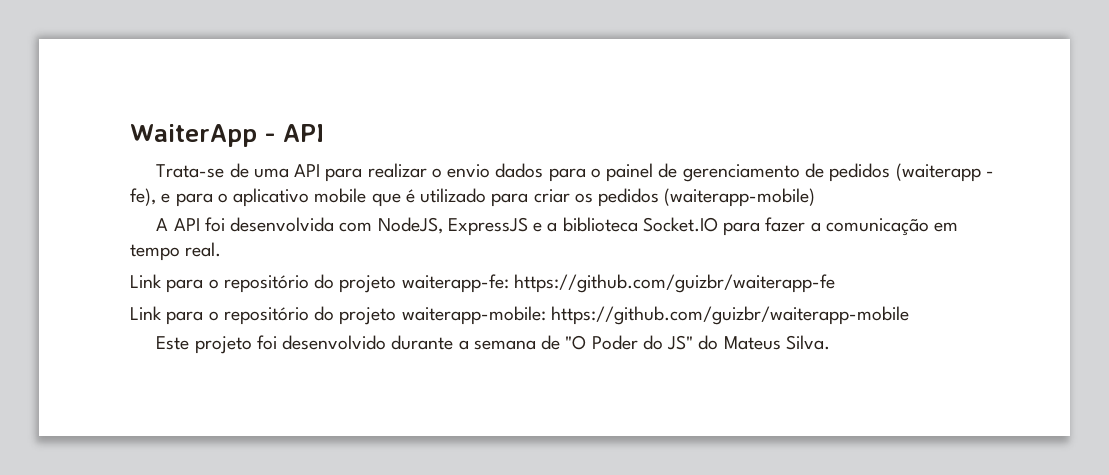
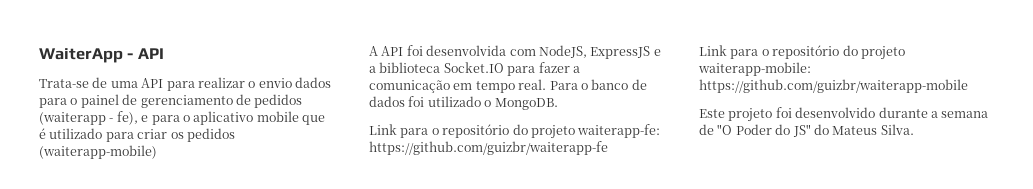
(222, 249) none -> [549,79,647,90] [369,96,558,110] Para o banco de dados foi utilizado o MongoDB.

